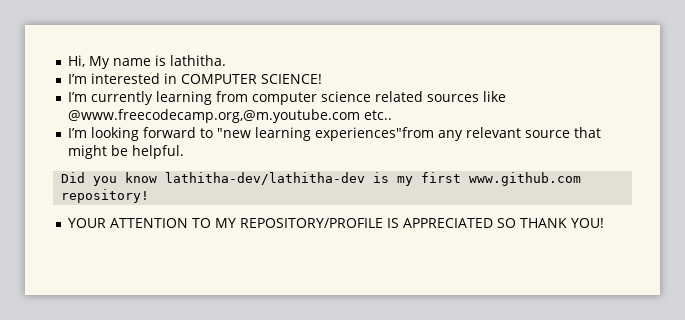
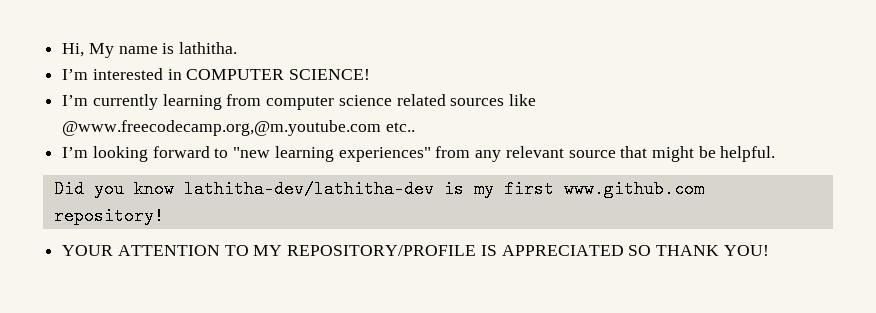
[314,127,434,141] experiences"from -> [338,146,471,162] experiences" from

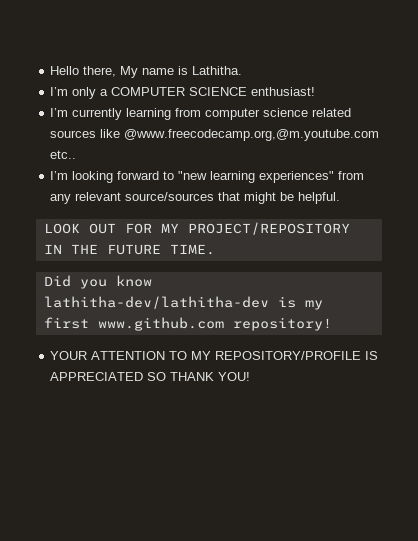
[62,43,85,57] Hi, -> [50,66,117,77] Hello there,
[179,42,238,54] [62,68,371,80] lathitha. // I’m interested in COMPUTER SCIENCE! -> [192,66,243,75] [50,87,316,99] Lathitha. // I’m only a COMPUTER SCIENCE enthusiast!
[568,150,616,158] source -> [125,192,215,201] source/sources
(776, 154) none -> [43,222,350,235] [43,244,215,255] // LOOK OUT FOR MY PROJECT/REPOSITORY IN THE FUTURE TIME.

